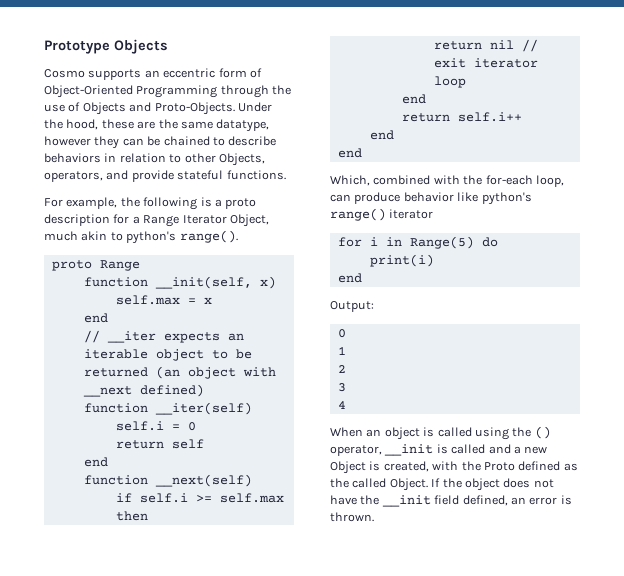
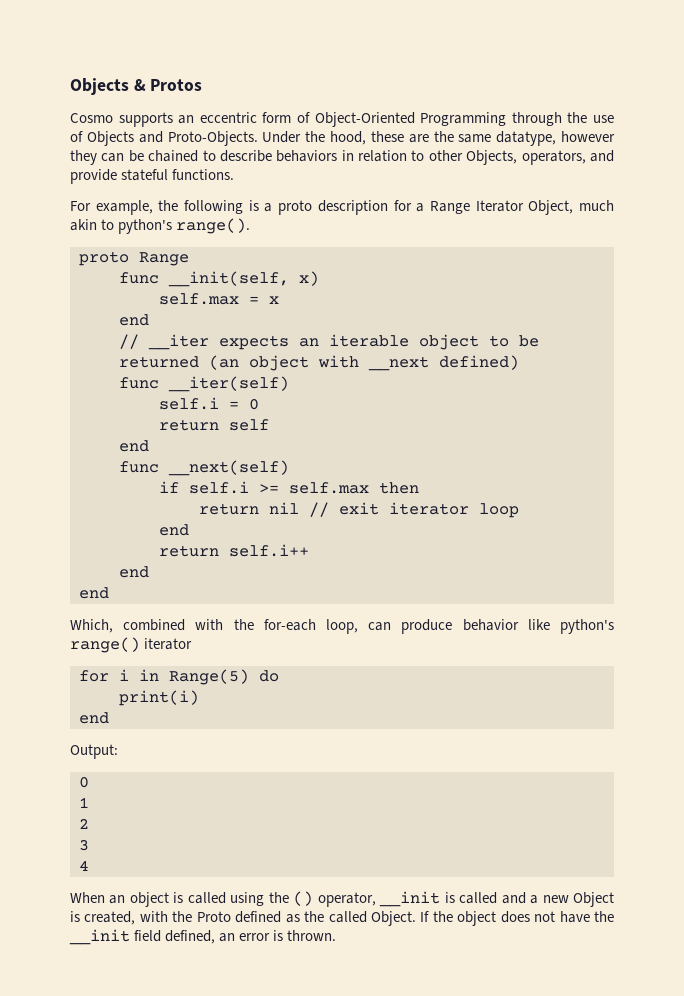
[44,39,168,54] Prototype Objects -> [70,78,203,95] Objects & Protos
[83,277,148,287] function -> [119,272,159,284] func
[83,403,148,413] function -> [119,377,159,389] func
[83,475,148,485] function -> [119,461,159,473] func

